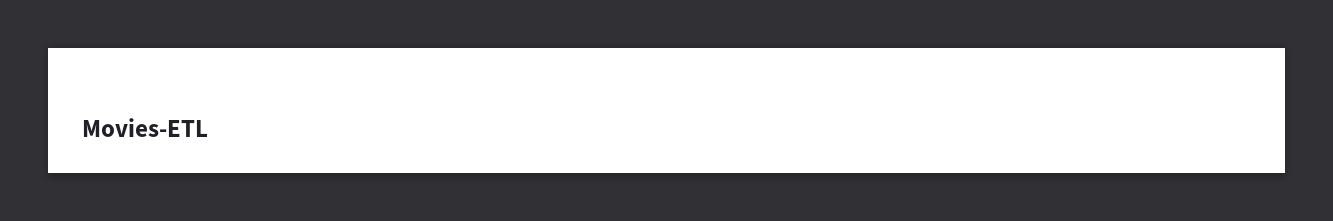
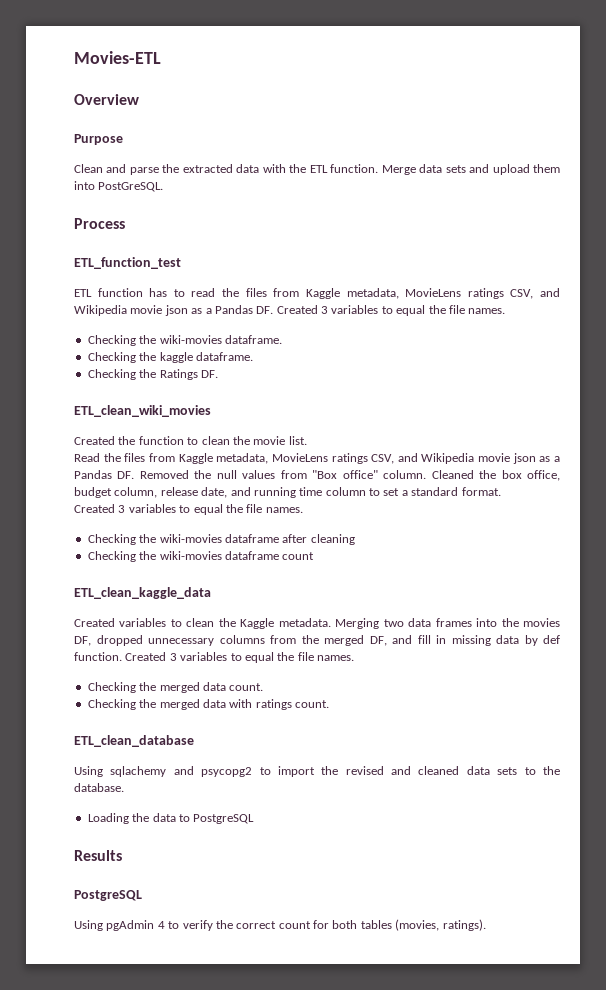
(208, 127) none -> [74,94,139,105] [74,134,123,145] [74,164,560,175] [74,181,164,192] [74,218,125,229] [74,257,181,269] [74,288,561,299] [74,305,506,316] [87,335,282,346] [87,352,253,363] [87,369,218,380] [74,405,211,417] [74,436,307,445] [74,453,561,464] [74,470,560,481] [74,487,501,498] [74,504,303,515] [87,534,355,545] [87,551,315,562] [74,587,211,599] [74,618,560,629] [74,635,560,646] [74,652,354,663] [87,682,264,693] [87,699,329,710] [74,735,194,747] [74,766,560,777] [74,783,124,792] [87,813,255,824] [74,850,122,861] [74,890,142,901] [74,919,486,931] // Overview // Purpose // Clean and parse the extracted data with the ETL function. Merge data sets and upload them into PostGreSQL. // Process // ETL_function_test // ETL function has to read the files from Kaggle metadata, MovieLens ratings CSV, and Wikipedia movie json as a Pandas DF. Created 3 variables to equal the file names. // Checking the wiki-movies dataframe. // Checking the kaggle dataframe. // Checking the Ratings DF. // ETL_clean_wiki_movies // Created the function to clean the movie list. // Read the files from Kaggle metadata, MovieLens ratings CSV, and Wikipedia movie json as a Pandas DF. Removed the null values from "Box office" column. Cleaned the box office, budget column, release date, and running time column to set a standard format. // Created 3 variables to equal the file names. // Checking the wiki-movies dataframe after cleaning // Checking the wiki-movies dataframe count // ETL_clean_kaggle_data // Created variables to clean the Kaggle metadata. Merging two data frames into the movies DF, dropped unnecessary columns from the merged DF, and fill in missing data by def function. Created 3 variables to equal the file names. // Checking the merged data count. // Checking the merged data with ratings count. // ETL_clean_database // Using sqlachemy and psycopg2 to import the revised and cleaned data sets to the database. // Loading the data to PostgreSQL // Results // PostgreSQL // Using pgAdmin 4 to verify the correct count for both tables (movies, ratings).

